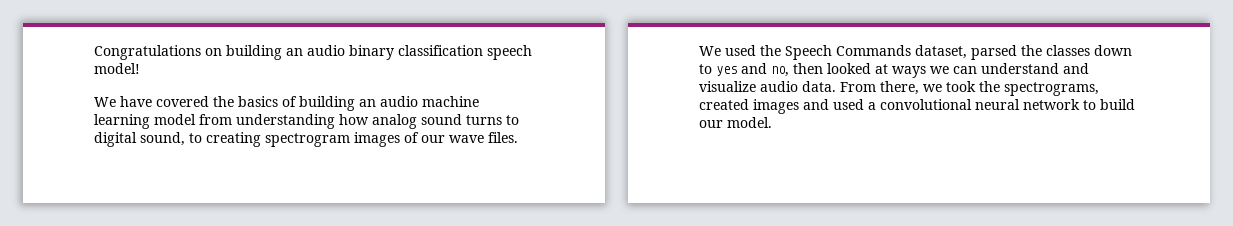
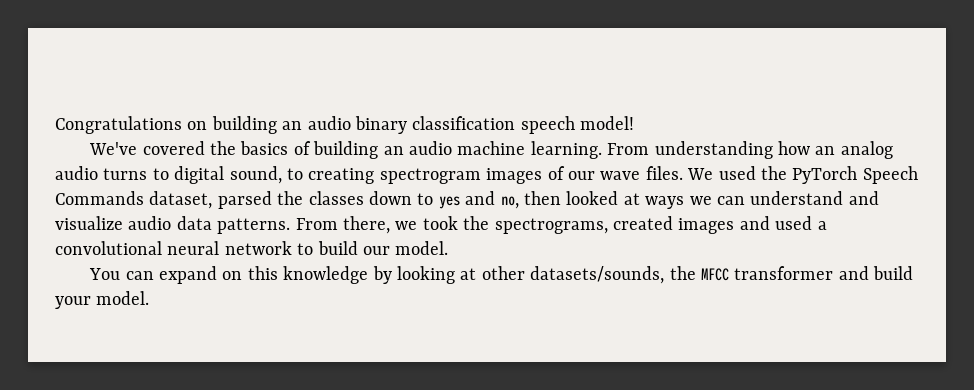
[94,96,152,107] We have -> [89,142,138,155] We've
[94,114,462,129] learning model from understanding how analog sound -> [530,141,893,159] [55,166,98,180] learning. From understanding how an analog audio
(781, 50) none -> [792,166,858,184] PyTorch
[802,81,836,92] data. -> [176,216,291,234] data patterns.
(772, 122) none -> [89,266,914,284] [55,291,150,309] // You can expand on this knowledge by looking at other datasets/sounds, the MFCC transformer and build your model.

